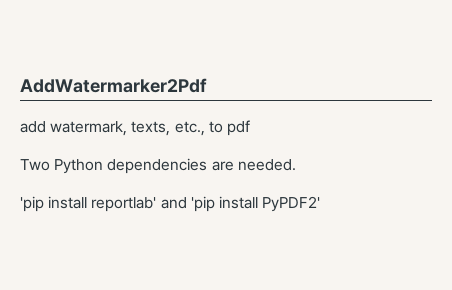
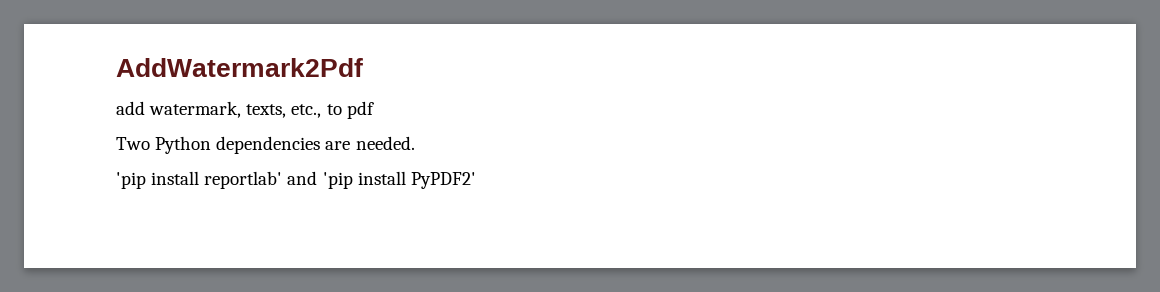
[20,78,207,93] AddWatermarker2Pdf -> [116,58,363,77] AddWatermark2Pdf

